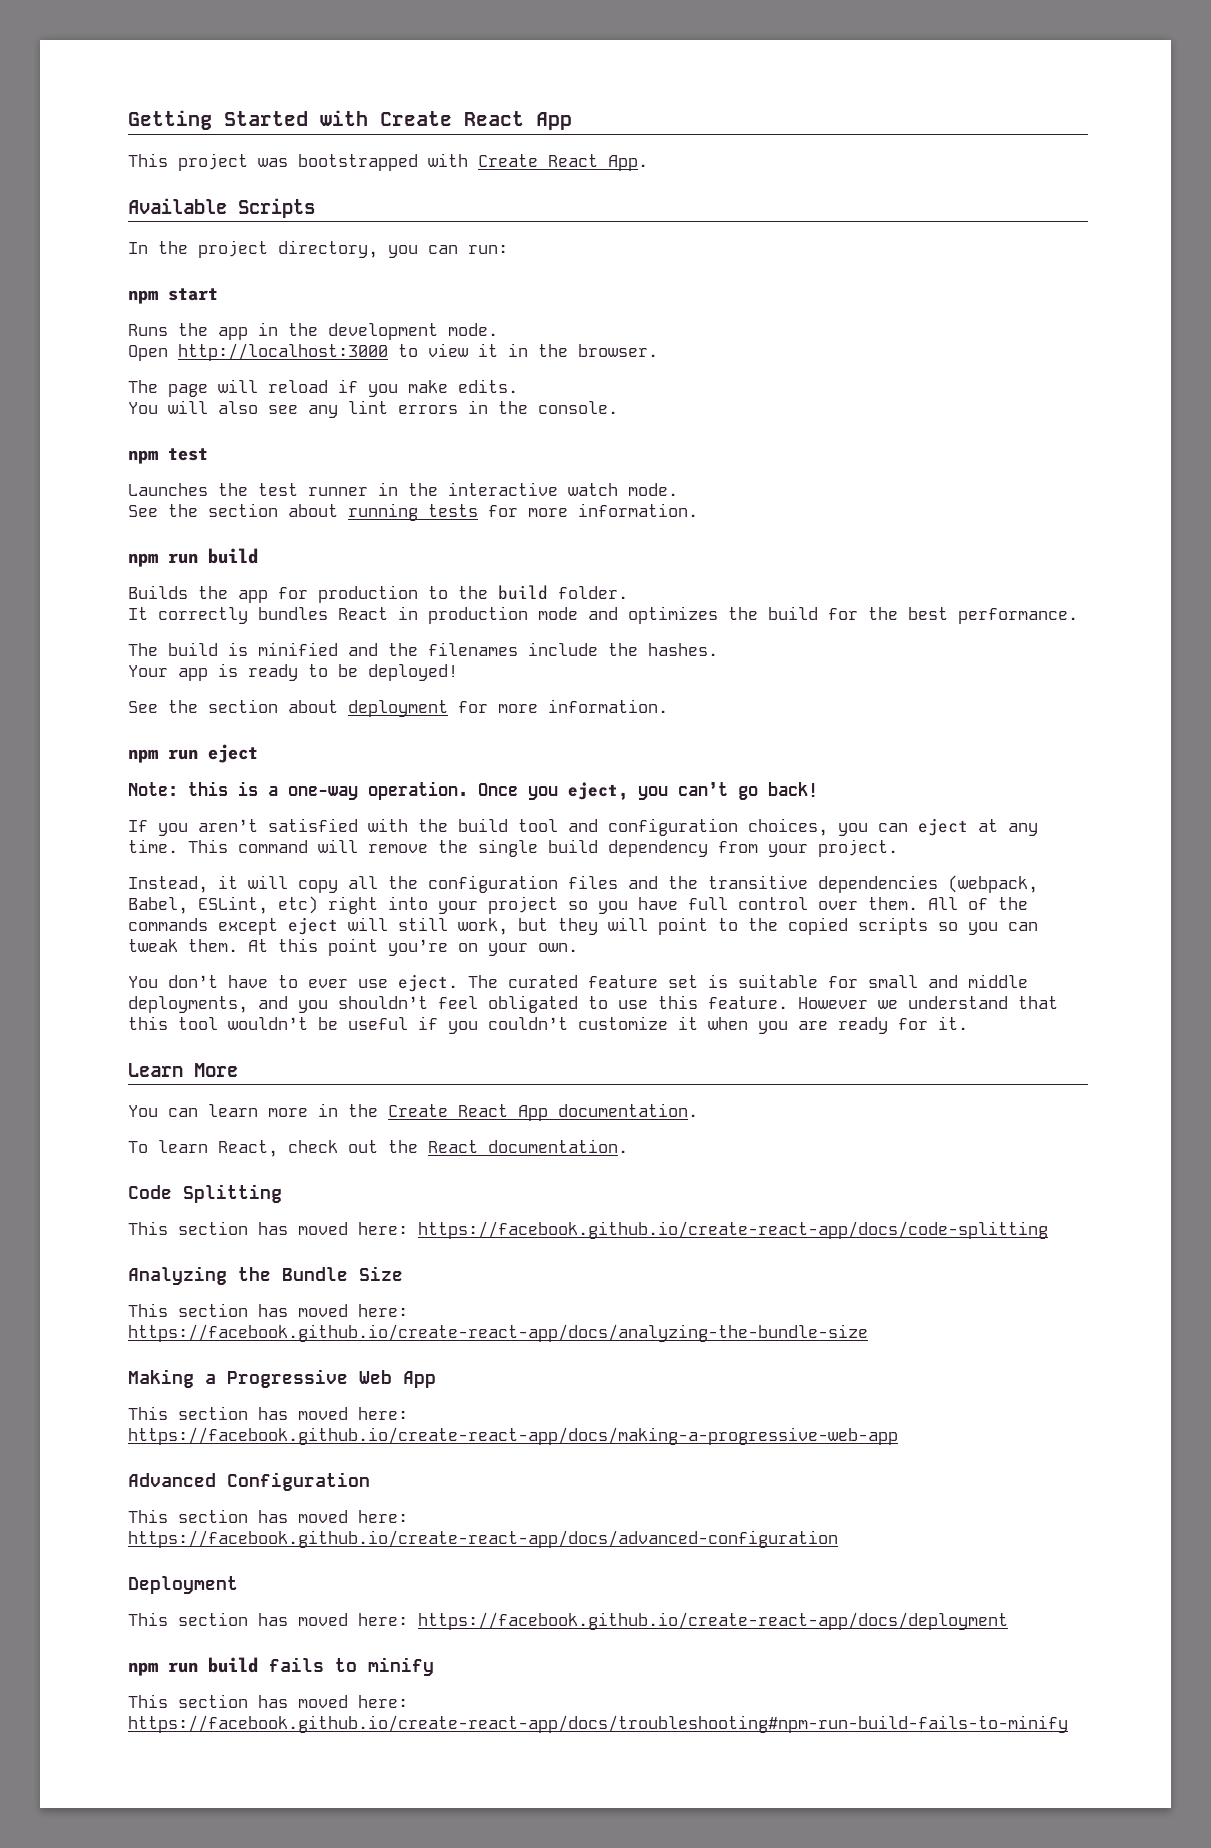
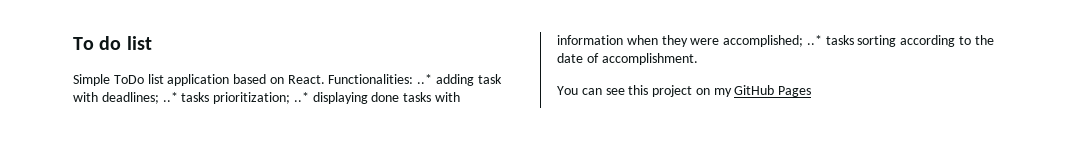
[128,110,572,130] [128,153,648,171] [128,198,315,218] [128,240,508,258] [128,288,218,304] [128,322,498,340] [128,343,658,361] [128,379,518,397] [128,400,618,418] [128,448,208,464] [128,482,678,496] [128,503,698,521] [128,548,258,567] [128,585,628,603] [128,606,1078,624] [128,642,718,656] [128,663,458,681] [128,699,668,717] [128,744,258,763] [128,781,818,801] [128,818,1038,836] [128,839,898,857] [128,875,1038,893] [128,896,1028,914] [128,917,1038,935] [128,938,578,956] [128,974,1028,992] [128,995,1058,1013] [128,1016,968,1034] [128,1063,238,1077] [128,1103,698,1121] [128,1139,628,1157] [128,1184,282,1203] [128,1221,1048,1239] [128,1266,403,1285] [128,1303,408,1317] [128,1324,868,1342] [128,1369,436,1388] [128,1406,408,1420] [128,1427,898,1445] [128,1472,370,1491] [128,1509,408,1523] [128,1530,838,1548] [128,1576,238,1594] [128,1612,1008,1630] [128,1657,434,1676] [128,1694,408,1708] [128,1715,1068,1733] Getting Started with Create React App // This project was bootstrapped with Create React App. // Available Scripts // In the project directory, you can run: // npm start // Runs the app in the development mode. // Open http://localhost:3000 to view it in the browser. // The page will reload if you make edits. // You will also see any lint errors in the console. // npm test // Launches the test runner in the interactive watch mode. // See the section about running tests for more information. // npm run build // Builds the app for production to the build folder. // It correctly bundles React in production mode and optimizes the build for the best performance. // The build is minified and the filenames include the hashes. // Your app is ready to be deployed! // See the section about deployment for more information. // npm run eject // Note: this is a one-way operation. Once you eject, you can’t go back! // If you aren’t satisfied with the build tool and configuration choices, you can eject at any time. This command will remove the single build dependency from your project. // Instead, it will copy all the configuration files and the transitive dependencies (webpack, Babel, ESLint, etc) right into your project so you have full control over them. All of the commands except eject will still work, but they will point to the copied scripts so you can tweak them. At this point you’re on your own. // You don’t have to ever use eject. The curated feature set is suitable for small and middle deployments, and you shouldn’t feel obligated to use this feature. However we understand that this tool wouldn’t be useful if you couldn’t customize it when you are ready for it. // Learn More // You can learn more in the Create React App documentation. // To learn React, check out the React documentation. // Code Splitting // This section has moved here: https://facebook.github.io/create-react-app/docs/code-splitting // Analyzing the Bundle Size // This section has moved here: https://facebook.github.io/create-react-app/docs/analyzing-the-bundle-size // Making a Progressive Web App // This section has moved here: https://facebook.github.io/create-react-app/docs/making-a-progressive-web-app // Advanced Configuration // This section has moved here: https://facebook.github.io/create-react-app/docs/advanced-configuration // Deployment // This section has moved here: https://facebook.github.io/create-react-app/docs/deployment // npm run build fails to minify // This section has moved here: https://facebook.github.io/create-react-app/docs/troubleshooting#npm-run-build-fails-to-minify -> [73,36,152,50] [73,74,502,86] [73,92,461,104] [557,35,994,47] [557,53,698,65] [557,85,812,97] To do list // Simple ToDo list application based on React. Functionalities: ..* adding task with deadlines; ..* tasks prioritization; ..* displaying done tasks with information when they were accomplished; ..* tasks sorting according to the date of accomplishment. // You can see this project on my GitHub Pages

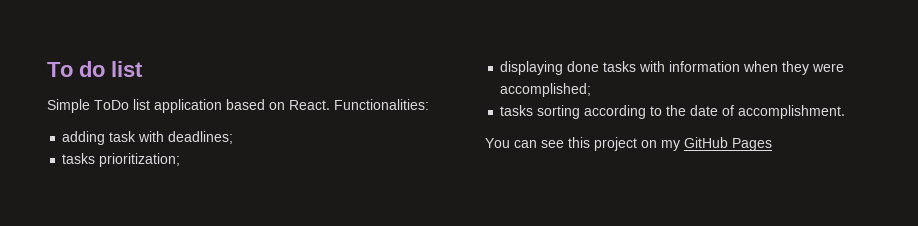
[417,74,433,84] ..* -> (429, 104) //
[162,92,178,102] ..* -> (234, 137) //
[293,92,309,102] ..* -> (181, 160) //
[806,35,822,45] ..* -> (592, 90) //

